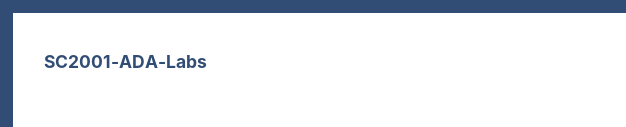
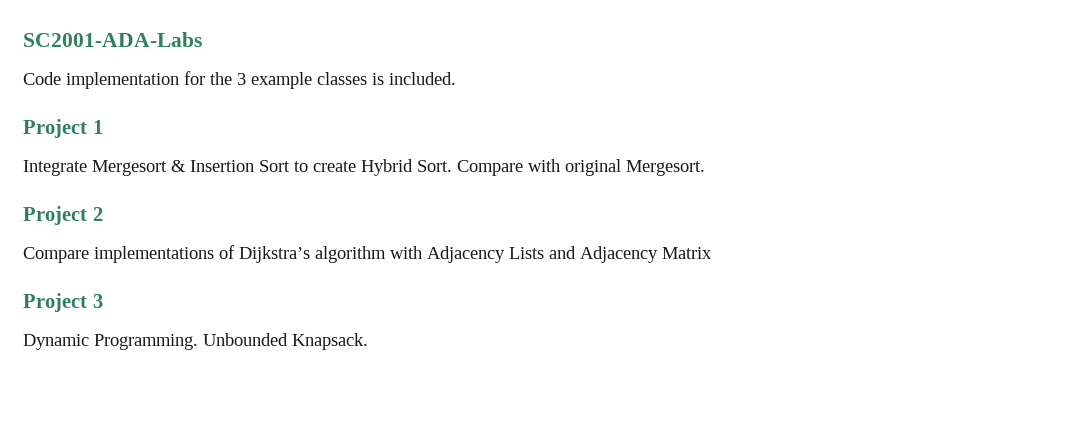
(207, 61) none -> [23,71,456,89] [23,119,103,138] [23,159,705,176] [23,206,103,225] [23,245,712,263] [23,293,103,312] [23,333,368,350] // Code implementation for the 3 example classes is included. // Project 1 // Integrate Mergesort & Insertion Sort to create Hybrid Sort. Compare with original Mergesort. // Project 2 // Compare implementations of Dijkstra’s algorithm with Adjacency Lists and Adjacency Matrix // Project 3 // Dynamic Programming. Unbounded Knapsack.

